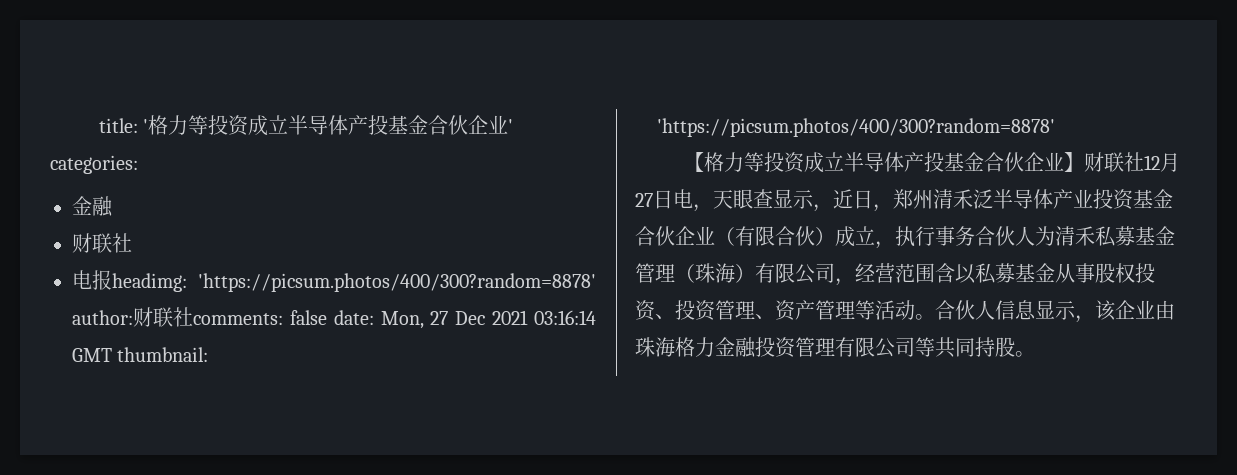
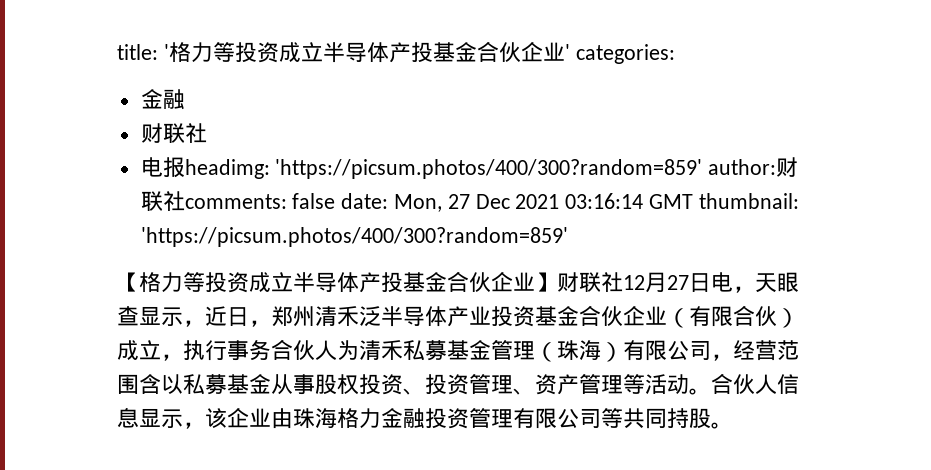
[198,273,596,292] 'https://picsum.photos/400/300?random=8878' -> [275,159,703,179] 'https://picsum.photos/400/300?random=859'
[657,118,1055,137] 'https://picsum.photos/400/300?random=8878' -> [140,227,568,247] 'https://picsum.photos/400/300?random=859'

